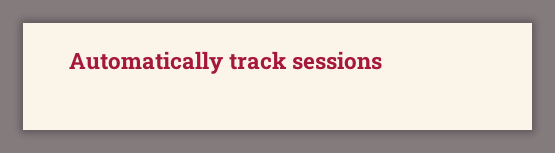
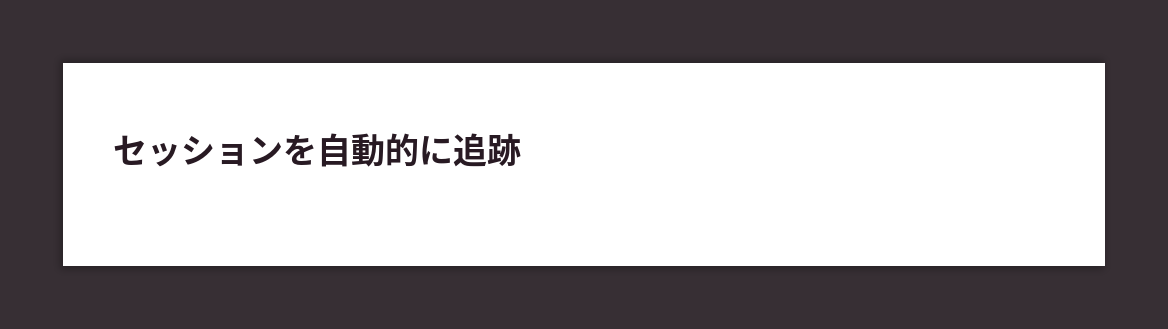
[69,51,383,74] Automatically track sessions -> [113,133,521,167] セッションを自動的に追跡

